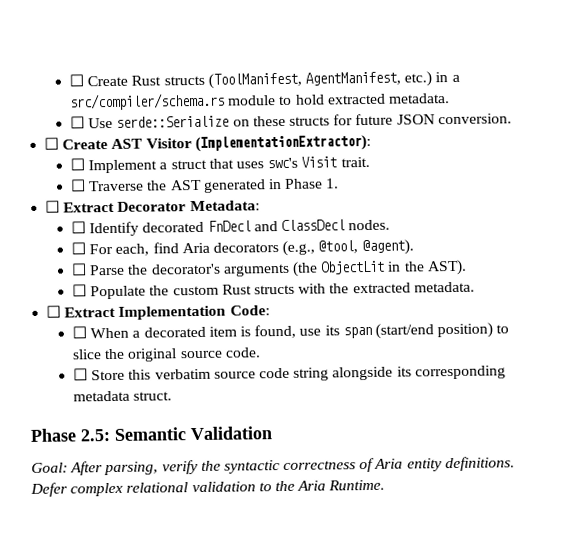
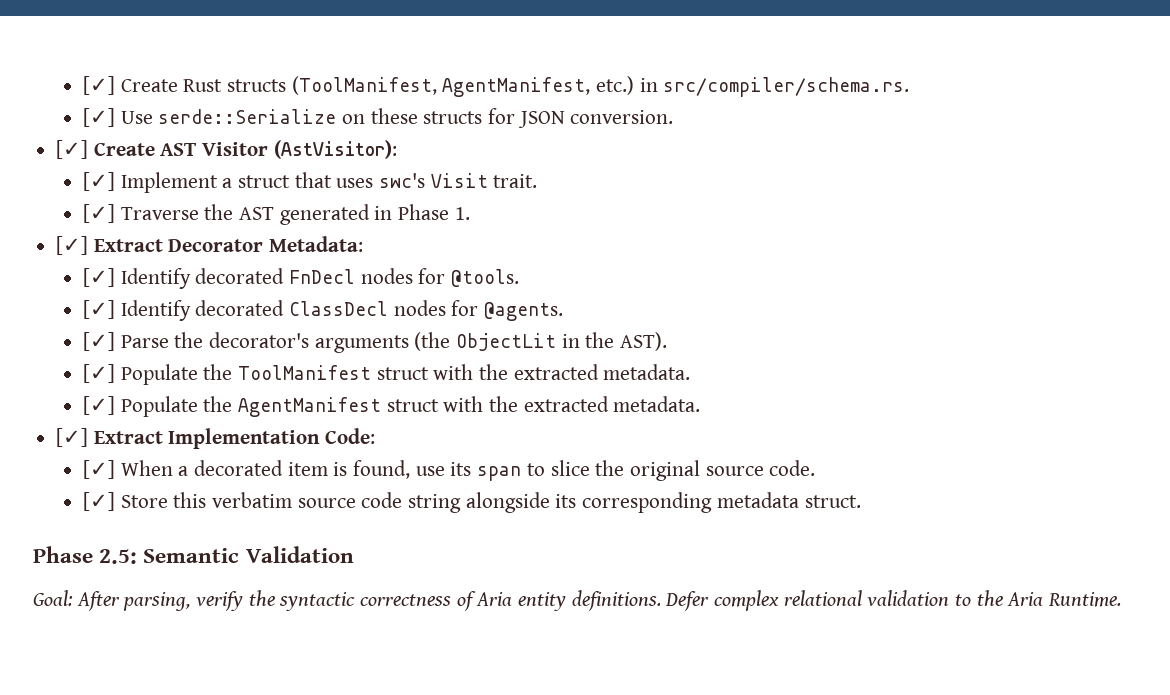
[69,74,85,87] ☐ -> [83,76,116,95] [✓]
[451,74,460,82] [69,92,451,111] [70,116,86,129] a src/compiler/schema.rs module to hold extracted metadata. // ☐ -> [663,77,910,97] [83,108,116,127] src/compiler/schema.rs. // [✓]
[355,113,394,126] future -> (516, 116) none
[44,137,60,150] ☐ -> [56,140,89,159] [✓]
[194,134,371,153] [70,158,86,171] (ImplementationExtractor): // ☐ -> [273,140,397,159] [83,172,116,191] (AstVisitor): // [✓]
[70,179,87,192] ☐ -> [83,204,116,223] [✓]
[45,200,61,213] ☐ -> [56,236,89,255] [✓]
[71,221,87,234] ☐ -> [83,268,116,287] [✓]
[253,219,391,232] [71,239,414,256] [71,263,88,276] and ClassDecl nodes. // ☐ For each, find Aria decorators (e.g., @tool, @agent). // ☐ -> [360,268,520,287] [83,300,564,321] [83,332,116,351] nodes for @tools. // [✓] Identify decorated ClassDecl nodes for @agents. // [✓]
[72,281,475,300] [46,305,62,318] ☐ Populate the custom Rust structs with the extracted metadata. // ☐ -> [83,364,691,385] [83,396,701,417] [56,428,89,447] [✓] Populate the ToolManifest struct with the extracted metadata. // [✓] Populate the AgentManifest struct with the extracted metadata. // [✓]
[72,326,88,339] ☐ -> [83,460,116,479] [✓]
[374,322,494,339] (start/end position) -> (522, 473) none
[73,368,89,381] ☐ -> [83,492,116,511] [✓]

